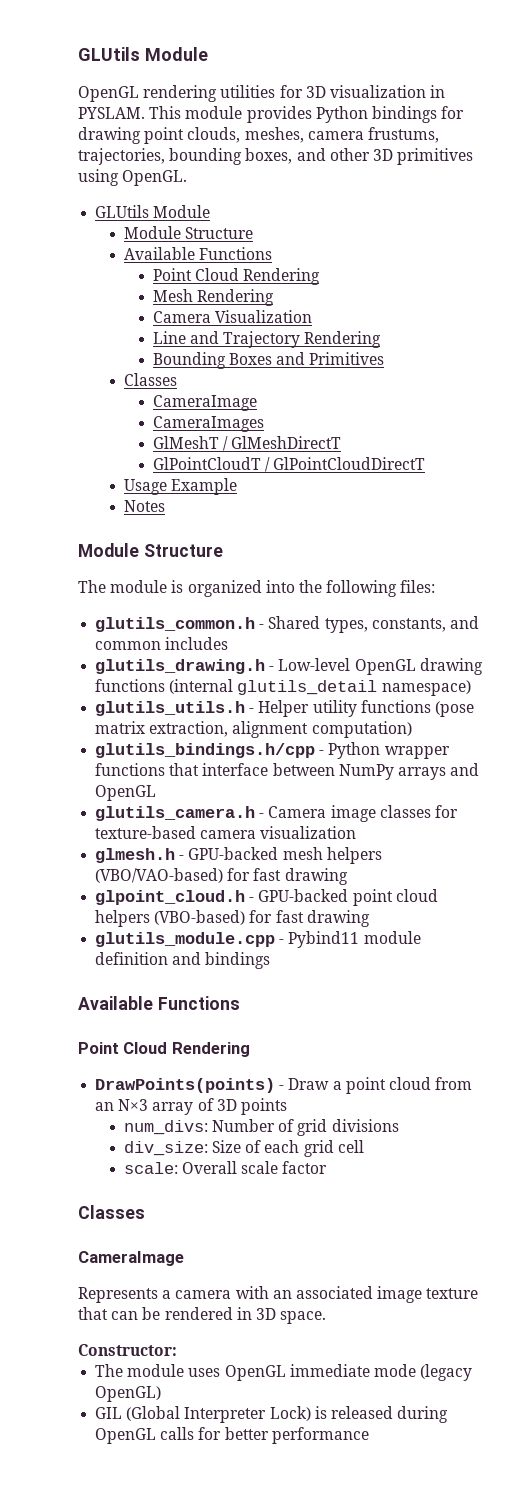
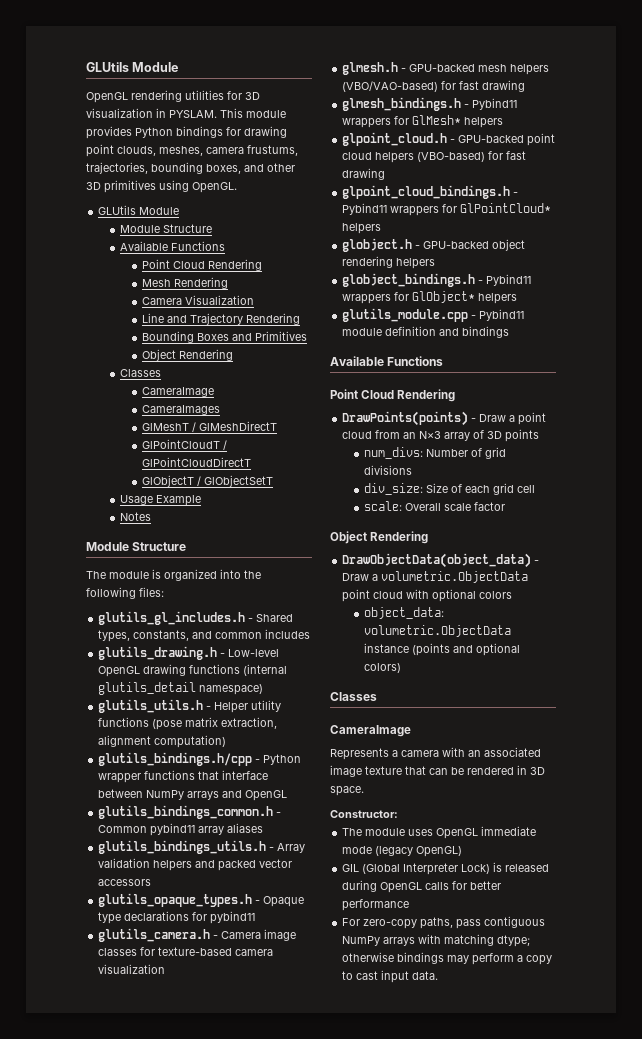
(385, 358) none -> [141,349,233,361] // Object Rendering
(426, 463) none -> [141,475,273,487] // GlObjectT / GlObjectSetT
[95,617,256,632] glutils_common.h -> [98,611,246,625] glutils_gl_includes.h
(157, 793) none -> [98,805,282,819] [98,823,264,836] [98,840,306,854] [98,858,293,871] [98,879,152,886] [98,893,305,907] [98,911,256,924] // glutils_bindings_common.h - Common pybind11 array aliases // glutils_bindings_utils.h - Array validation helpers and packed vector accessors // glutils_opaque_types.h - Opaque type declarations for pybind11
(348, 876) none -> [342,97,518,111] [342,115,504,128] // glmesh_bindings.h - Pybind11 wrappers for GlMesh* helpers
(370, 918) none -> [342,185,519,199] [342,203,552,216] [342,223,382,234] [342,238,526,252] [342,256,436,269] [342,273,532,287] [342,291,518,304] // glpoint_cloud_bindings.h - Pybind11 wrappers for GlPointCloud* helpers // globject.h - GPU-backed object rendering helpers // globject_bindings.h - Pybind11 wrappers for GlObject* helpers
(328, 1167) none -> [330,531,429,544] [342,553,540,568] [342,571,529,583] [342,589,513,602] [363,607,444,619] [363,625,511,637] [363,643,520,656] [363,663,401,673] // Object Rendering // DrawObjectData(object_data) - Draw a volumetric.ObjectData point cloud with optional colors // object_data: volumetric.ObjectData instance (points and optional colors)
(369, 1435) none -> [342,916,546,929] [342,934,531,947] [342,952,553,965] [342,970,439,983] // For zero-copy paths, pass contiguous NumPy arrays with matching dtype; otherwise bindings may perform a copy to cast input data.

